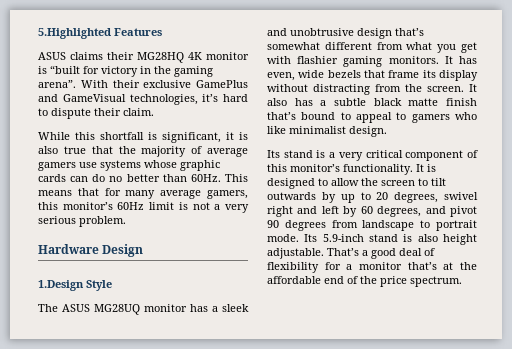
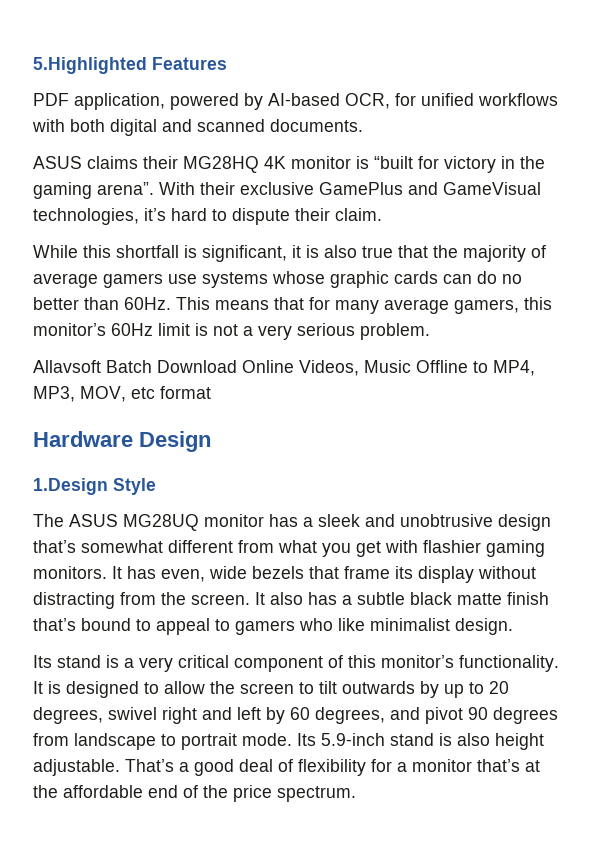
(162, 32) none -> [33,93,558,110] [32,119,363,136] // PDF application, powered by AI-based OCR, for unified workflows with both digital and scanned documents.
(126, 221) none -> [33,360,535,376] [33,386,211,402] // Allavsoft Batch Download Online Videos, Music Offline to MP4, MP3, MOV, etc format

